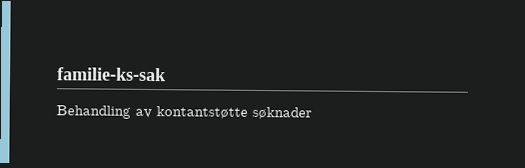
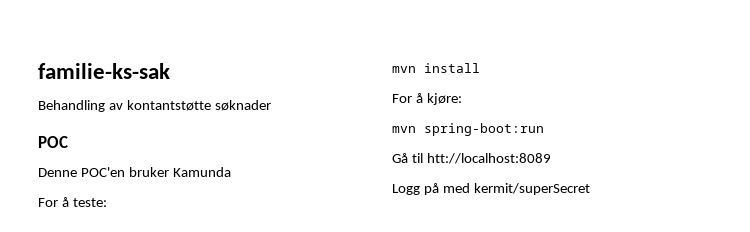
(312, 113) none -> [38,136,68,148] [38,167,231,177] [38,197,107,207] [392,63,480,73] [392,93,462,105] [392,123,544,136] [392,153,551,164] [392,183,590,195] // POC // Denne POC'en bruker Kamunda // For å teste: // mvn install // For å kjøre: // mvn spring-boot:run // Gå til htt://localhost:8089 // Logg på med kermit/superSecret

